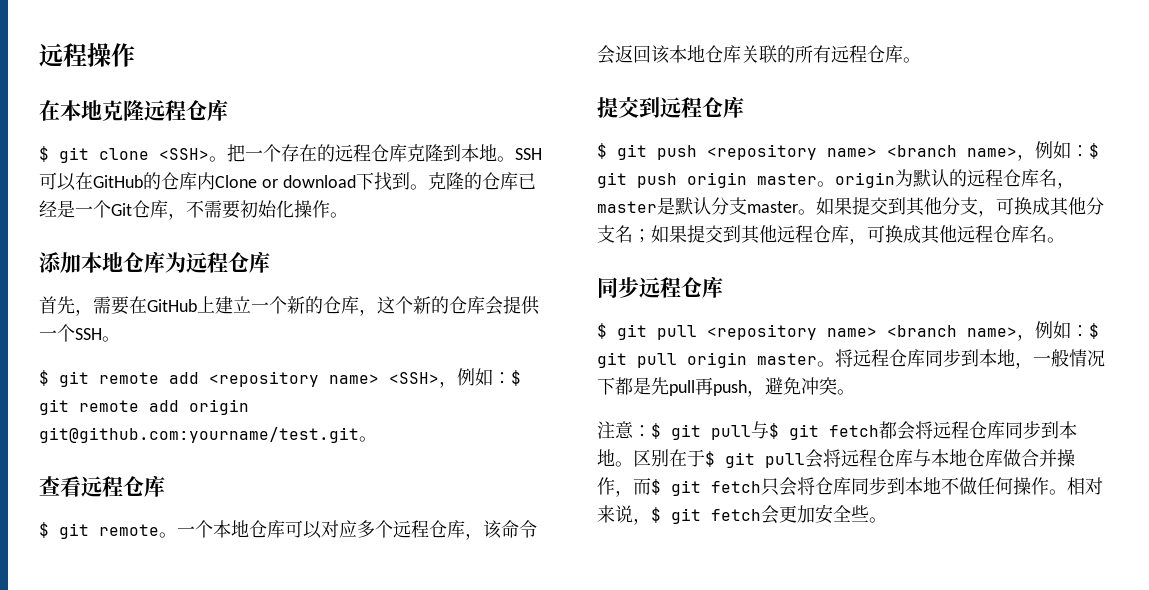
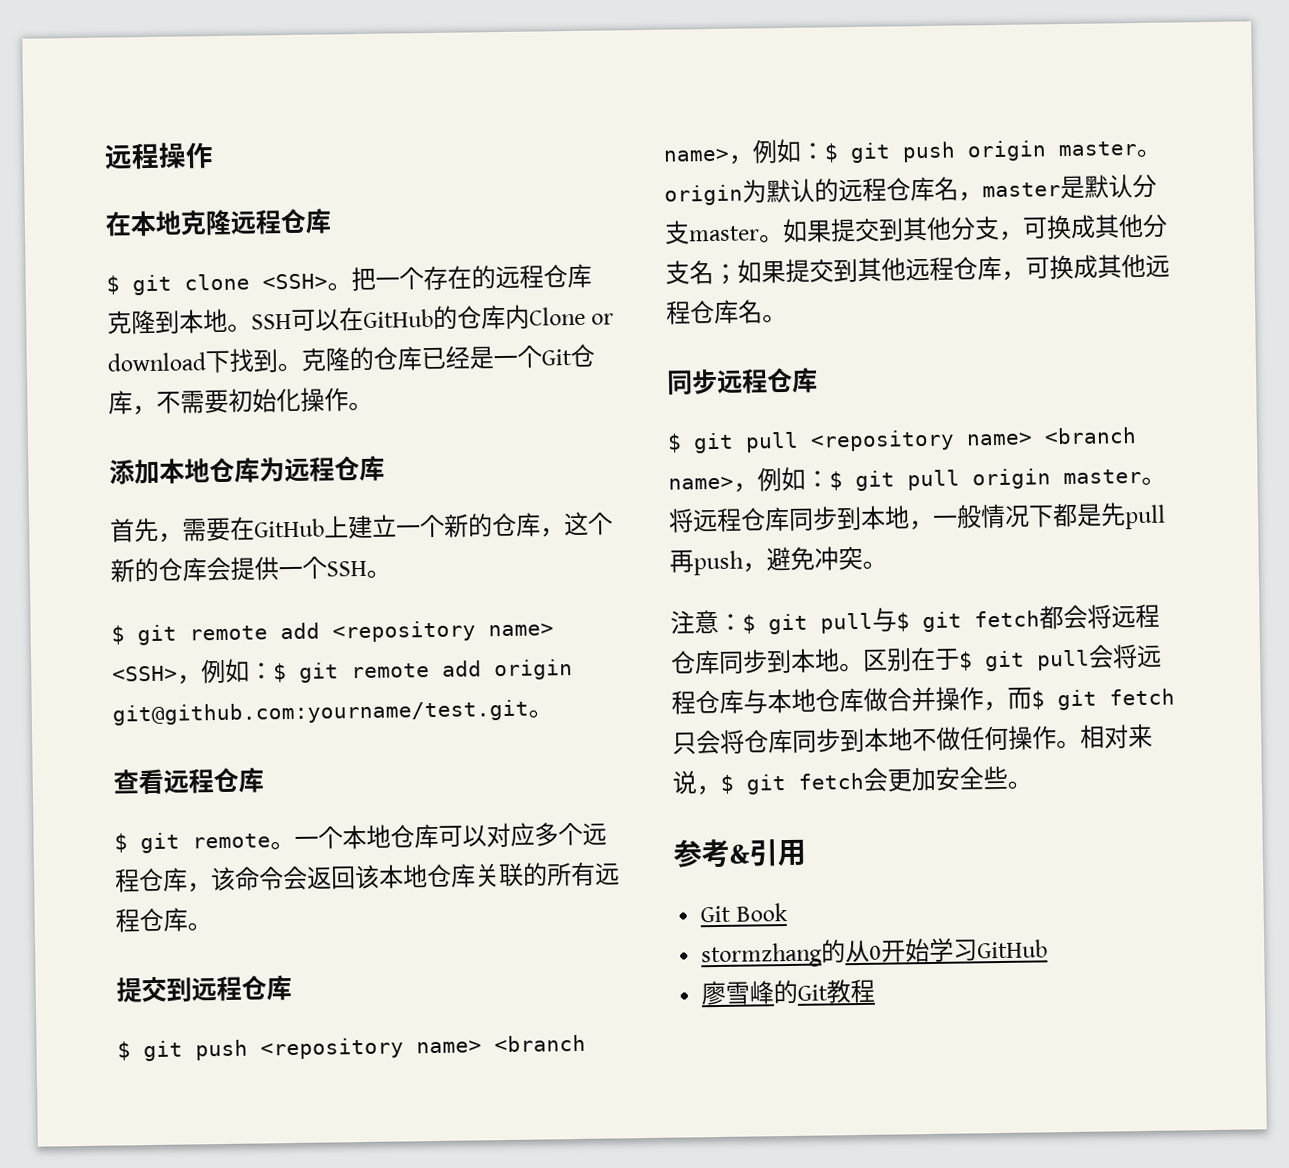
(887, 520) none -> [673,838,806,868] [700,903,788,923] [701,937,1049,969] [701,978,876,1006] // 参考&引用 // Git Book // stormzhang的从0开始学习GitHub // 廖雪峰的Git教程

